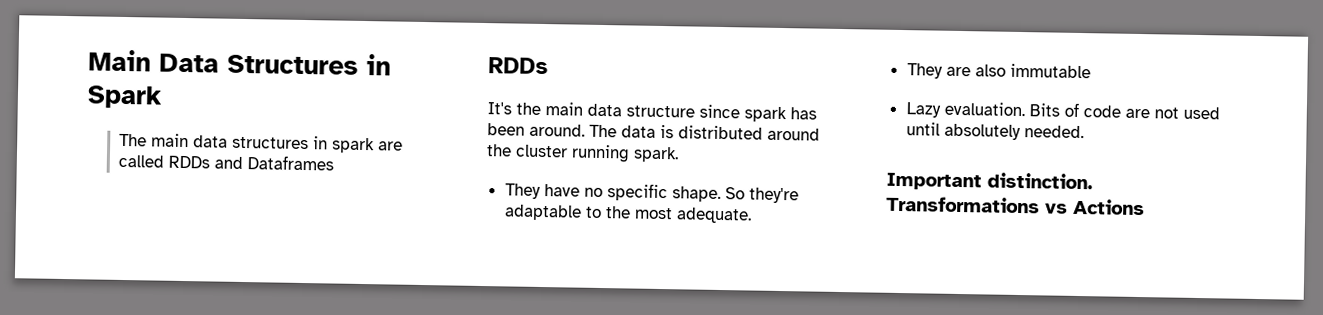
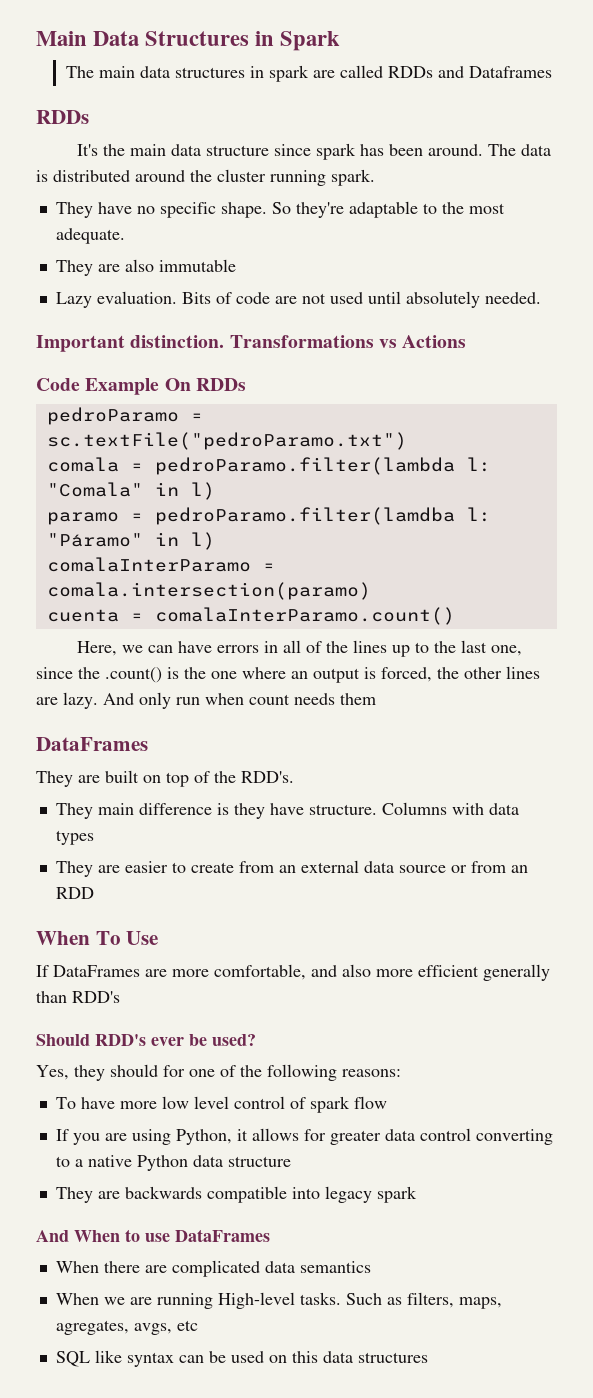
(1145, 207) none -> [36,378,246,395] [46,407,203,425] [46,432,407,450] [46,457,491,475] [46,482,215,500] [46,507,491,525] [46,532,215,550] [46,557,275,572] [46,582,371,600] [46,607,455,625] [76,640,522,657] [36,666,540,683] [36,692,376,709] [36,737,148,751] [36,770,294,787] [55,802,519,819] [55,830,94,845] [55,860,528,877] [55,887,94,899] [36,931,159,945] [36,964,550,981] [36,991,120,1003] [36,1034,256,1046] [36,1064,401,1081] [55,1096,387,1113] [55,1128,553,1145] [55,1155,291,1171] [55,1186,417,1203] [36,1229,270,1242] [55,1260,371,1277] [55,1292,502,1309] [55,1320,198,1335] [55,1350,428,1367] // Code Example On RDDs // pedroParamo = sc.textFile("pedroParamo.txt") // comala = pedroParamo.filter(lambda l: "Comala" in l) // paramo = pedroParamo.filter(lamdba l: "Páramo" in l) // comalaInterParamo = comala.intersection(paramo) // cuenta = comalaInterParamo.count() // Here, we can have errors in all of the lines up to the last one, since the .count() is the one where an output is forced, the other lines are lazy. And only run when count needs them // DataFrames // They are built on top of the RDD's. // They main difference is they have structure. Columns with data types // They are easier to create from an external data source or from an RDD // When To Use // If DataFrames are more comfortable, and also more efficient generally than RDD's // Should RDD's ever be used? // Yes, they should for one of the following reasons: // To have more low level control of spark flow // If you are using Python, it allows for greater data control converting to a native Python data structure // They are backwards compatible into legacy spark // And When to use DataFrames // When there are complicated data semantics // When we are running High-level tasks. Such as filters, maps, agregates, avgs, etc // SQL like syntax can be used on this data structures

